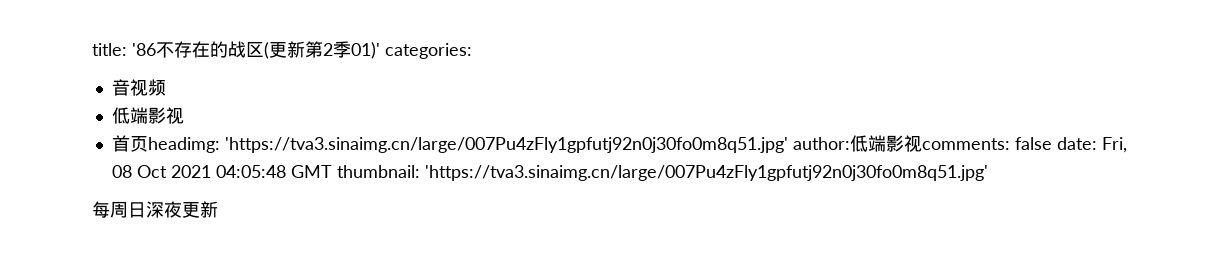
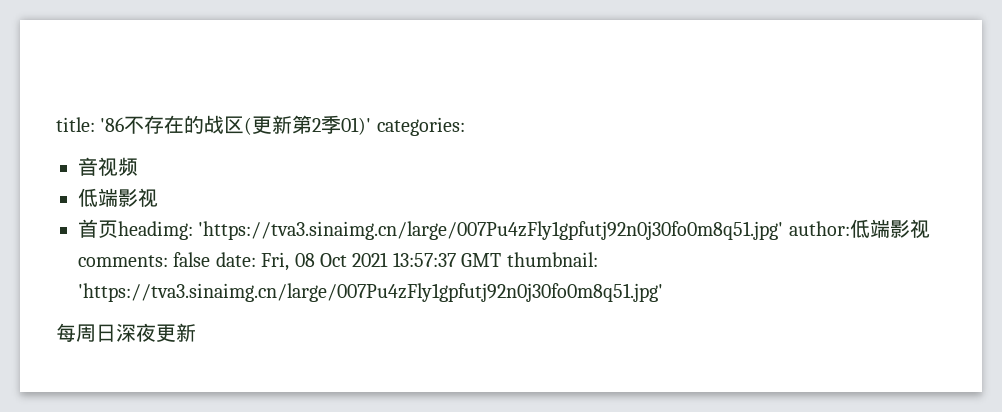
[215,165,286,178] 04:05:48 -> [392,252,456,267] 13:57:37

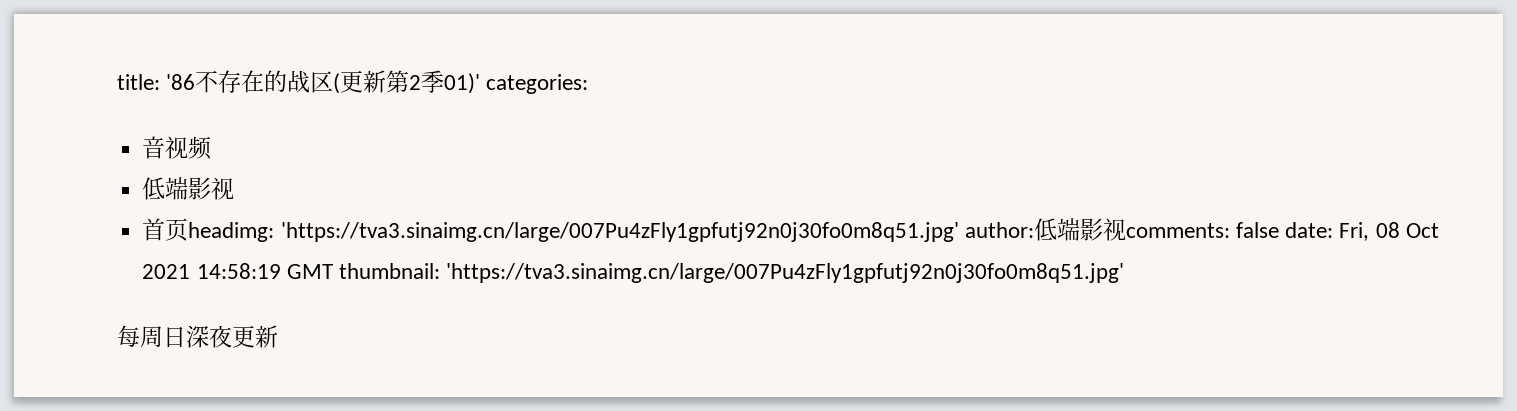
[392,252,456,267] 13:57:37 -> [196,263,281,279] 14:58:19

